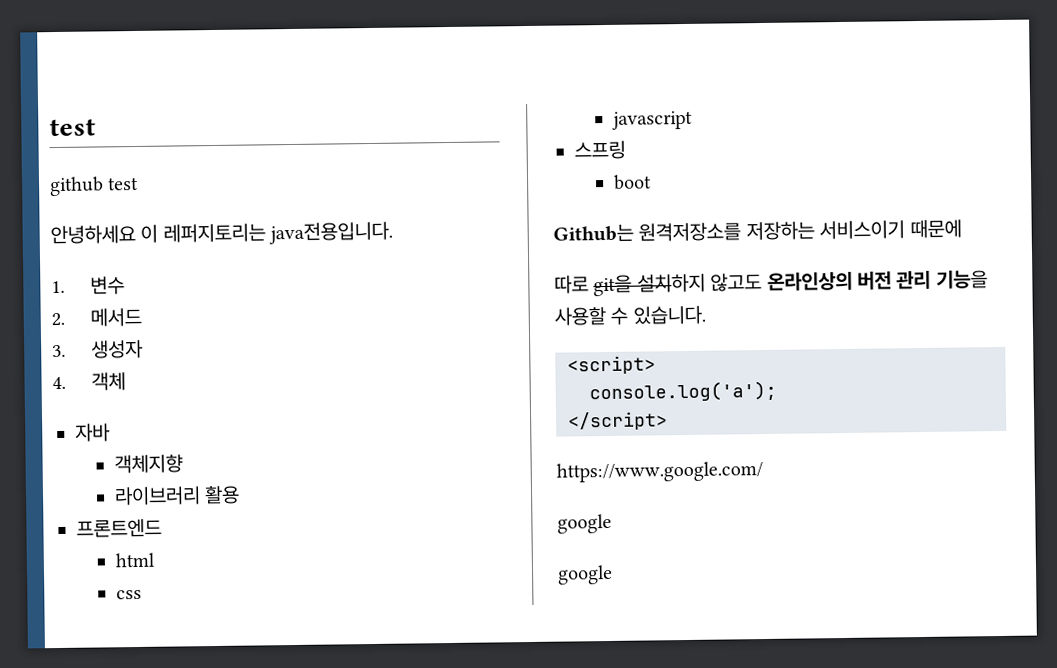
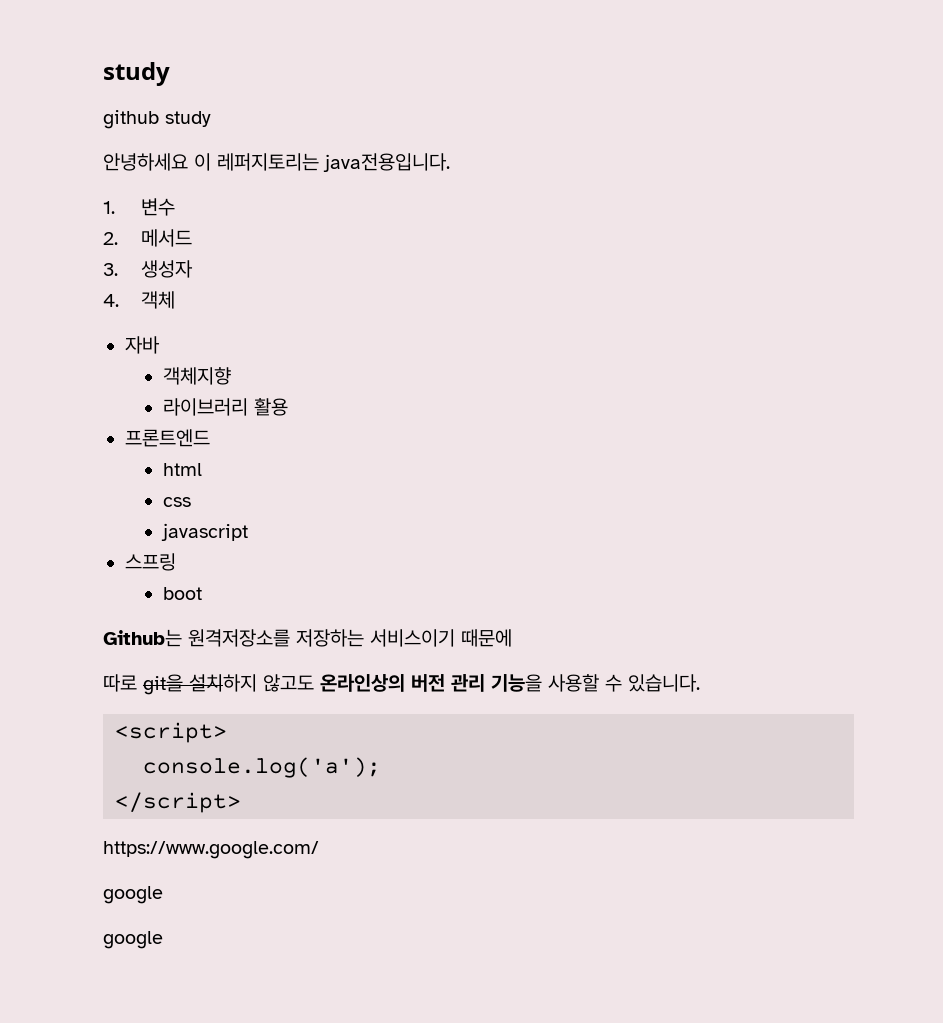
[49,118,96,137] test -> [103,62,170,86] study
[107,176,140,191] test -> [165,111,211,127] study

